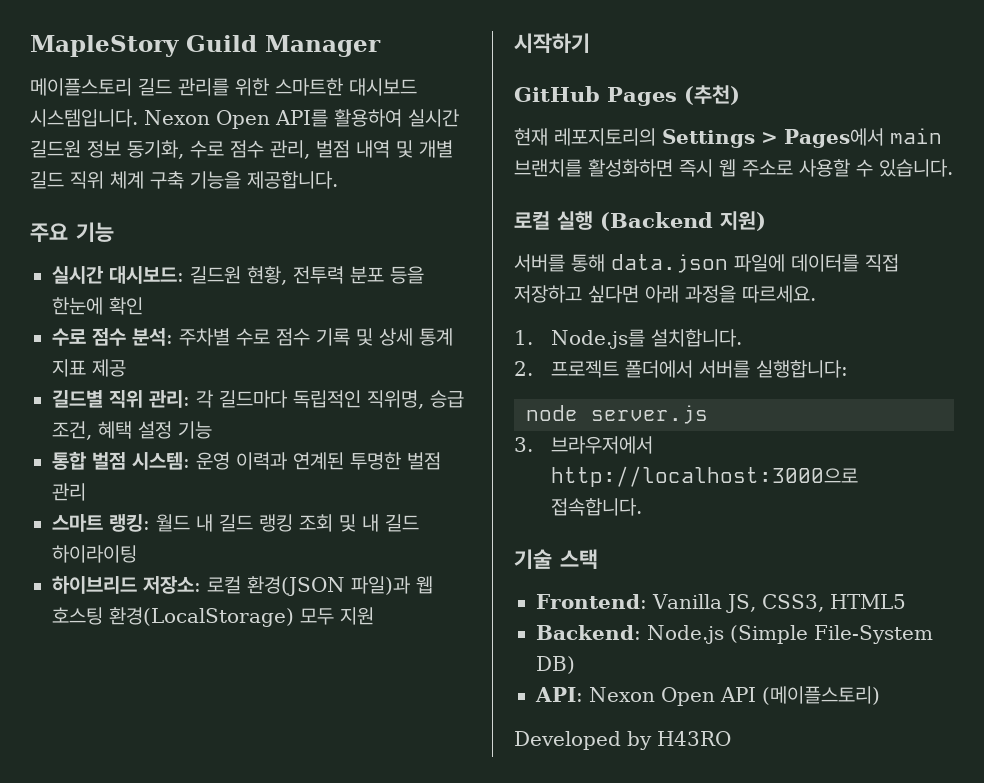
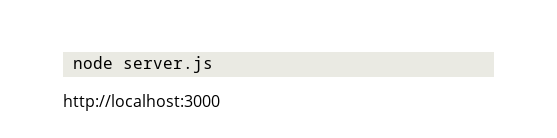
[30,35,381,57] [30,78,417,96] [30,109,459,129] [30,140,453,159] [30,171,338,189] [30,222,114,242] [52,266,424,285] [52,297,143,315] [52,328,453,346] [52,359,126,377] [52,390,464,409] [52,421,212,440] [52,451,441,470] [52,483,86,501] [52,514,419,532] [52,545,137,563] [52,576,433,596] [52,607,374,627] [514,33,590,54] [514,85,740,106] [514,128,942,148] [514,159,953,177] [514,211,766,231] [514,254,899,273] [514,285,816,303] [514,329,742,349] [514,360,848,378] [526,405,708,424] [514,436,653,454] [550,466,858,487] [550,498,642,516] [514,549,598,569] [536,594,906,613] [536,625,933,644] [536,656,575,674] [535,686,880,706] [514,731,731,750] MapleStory Guild Manager // 메이플스토리 길드 관리를 위한 스마트한 대시보드 시스템입니다. Nexon Open API를 활용하여 실시간 길드원 정보 동기화, 수로 점수 관리, 벌점 내역 및 개별 길드 직위 체계 구축 기능을 제공합니다. // 주요 기능 // 실시간 대시보드: 길드원 현황, 전투력 분포 등을 한눈에 확인 // 수로 점수 분석: 주차별 수로 점수 기록 및 상세 통계 지표 제공 // 길드별 직위 관리: 각 길드마다 독립적인 직위명, 승급 조건, 혜택 설정 기능 // 통합 벌점 시스템: 운영 이력과 연계된 투명한 벌점 관리 // 스마트 랭킹: 월드 내 길드 랭킹 조회 및 내 길드 하이라이팅 // 하이브리드 저장소: 로컬 환경(JSON 파일)과 웹 호스팅 환경(LocalStorage) 모두 지원 // 시작하기 // GitHub Pages (추천) // 현재 레포지토리의 Settings > Pages에서 main 브랜치를 활성화하면 즉시 웹 주소로 사용할 수 있습니다. // 로컬 실행 (Backend 지원) // 서버를 통해 data.json 파일에 데이터를 직접 저장하고 싶다면 아래 과정을 따르세요. // 1. Node.js를 설치합니다. // 2. 프로젝트 폴더에서 서버를 실행합니다: // node server.js // 3. 브라우저에서 http://localhost:3000으로 접속합니다. // 기술 스택 // Frontend: Vanilla JS, CSS3, HTML5 // Backend: Node.js (Simple File-System DB) // API: Nexon Open API (메이플스토리) // Developed by H43RO -> [72,56,213,73] [63,94,220,111] node server.js // http://localhost:3000

